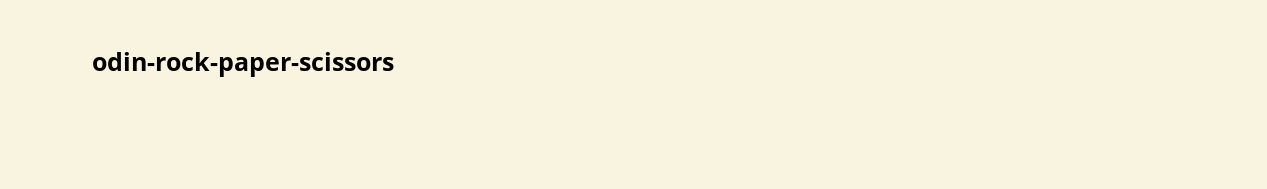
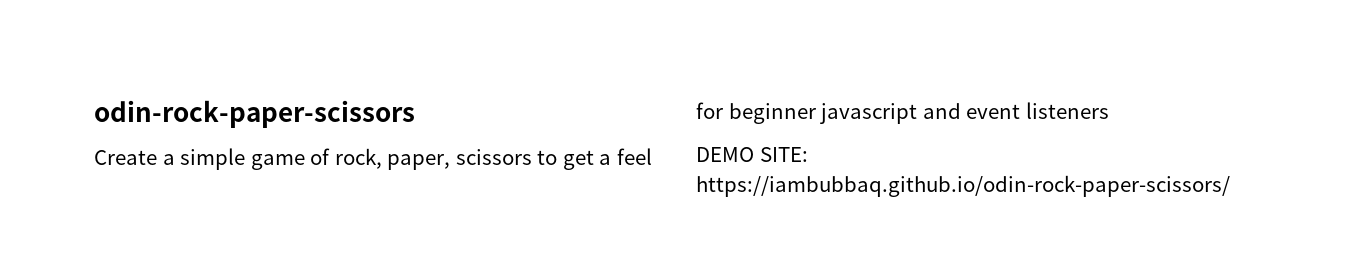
(394, 64) none -> [94,148,652,170] [696,102,1109,124] [696,147,808,162] [696,175,1230,197] // Create a simple game of rock, paper, scissors to get a feel for beginner javascript and event listeners // DEMO SITE: https://iambubbaq.github.io/odin-rock-paper-scissors/

